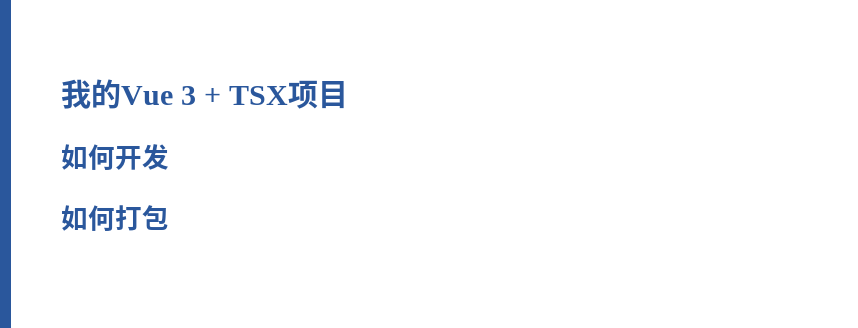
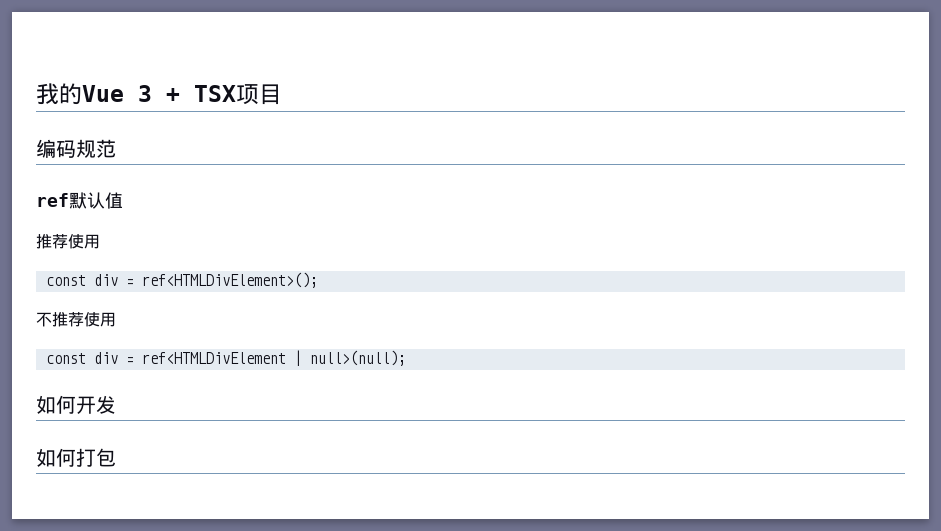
(349, 95) none -> [36,139,116,158] [36,192,123,209] [36,234,100,249] [45,272,318,288] [36,312,116,327] [45,350,406,366] // 编码规范 // ref默认值 // 推荐使用 // const div = ref<HTMLDivElement>(); // 不推荐使用 // const div = ref<HTMLDivElement | null>(null);

